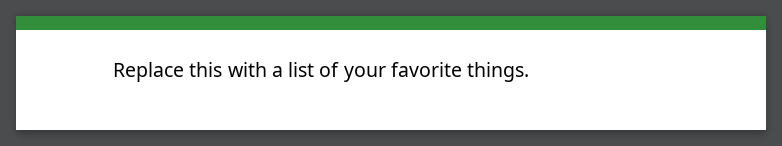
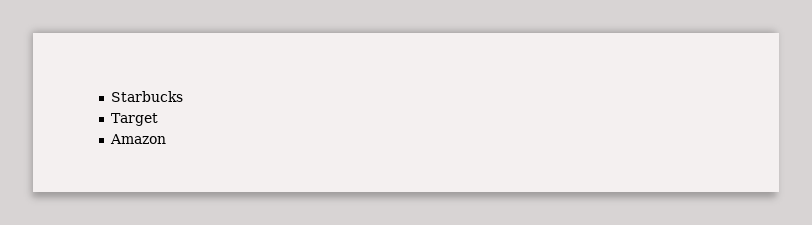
[113,62,530,82] Replace this with a list of your favorite things. -> [110,91,183,102] [110,113,158,126] [109,134,166,144] Starbucks // Target // Amazon

